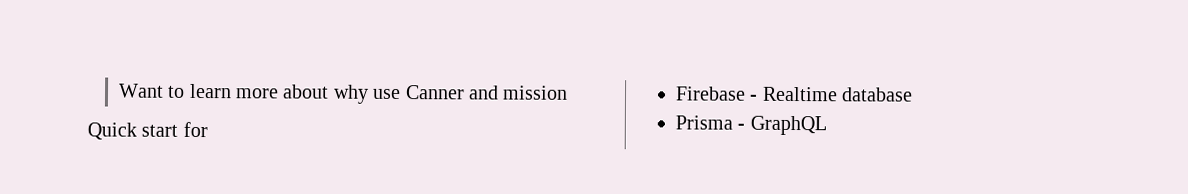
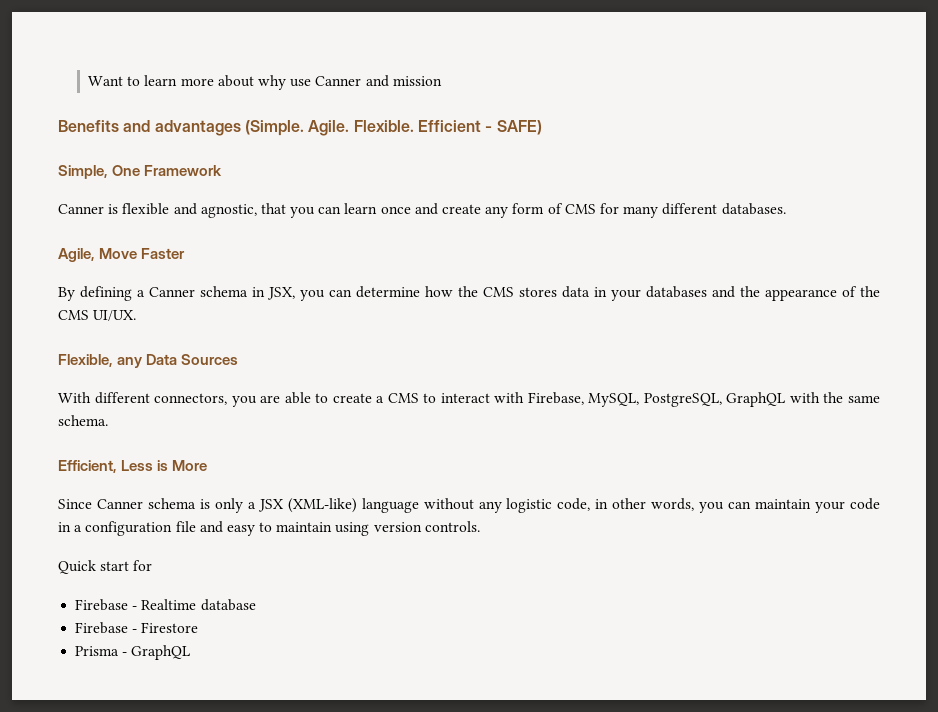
(569, 92) none -> [58,120,542,136] [58,165,223,179] [58,203,786,218] [58,248,186,262] [58,286,880,301] [58,310,137,321] [58,354,239,368] [58,392,880,407] [58,415,108,426] [58,460,208,473] [58,498,881,513] [58,521,480,536] // Benefits and advantages (Simple. Agile. Flexible. Efficient - SAFE) // Simple, One Framework // Canner is flexible and agnostic, that you can learn once and create any form of CMS for many different databases. // Agile, Move Faster // By defining a Canner schema in JSX, you can determine how the CMS stores data in your databases and the appearance of the CMS UI/UX. // Flexible, any Data Sources // With different connectors, you are able to create a CMS to interact with Firebase, MySQL, PostgreSQL, GraphQL with the same schema. // Efficient, Less is More // Since Canner schema is only a JSX (XML-like) language without any logistic code, in other words, you can maintain your code in a configuration file and easy to maintain using version controls.
(914, 94) none -> [75,622,199,634] // Firebase - Firestore

